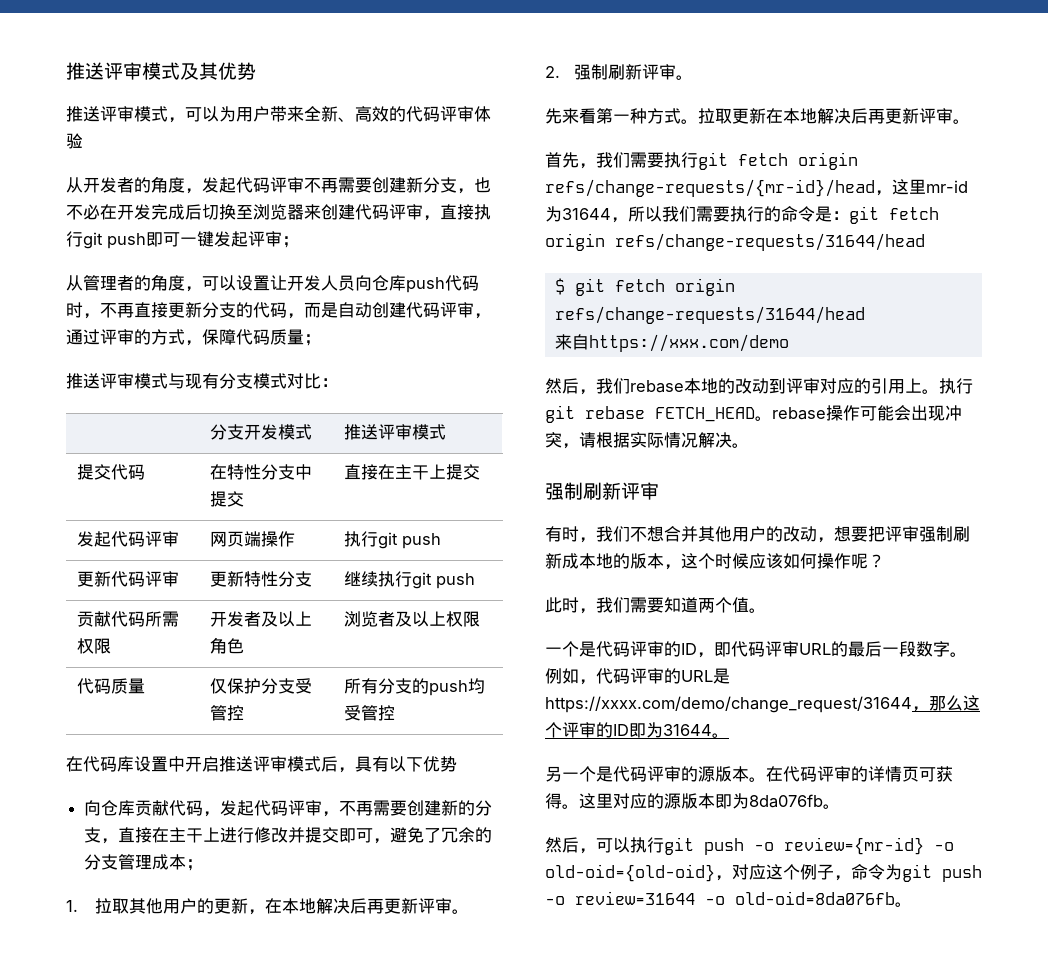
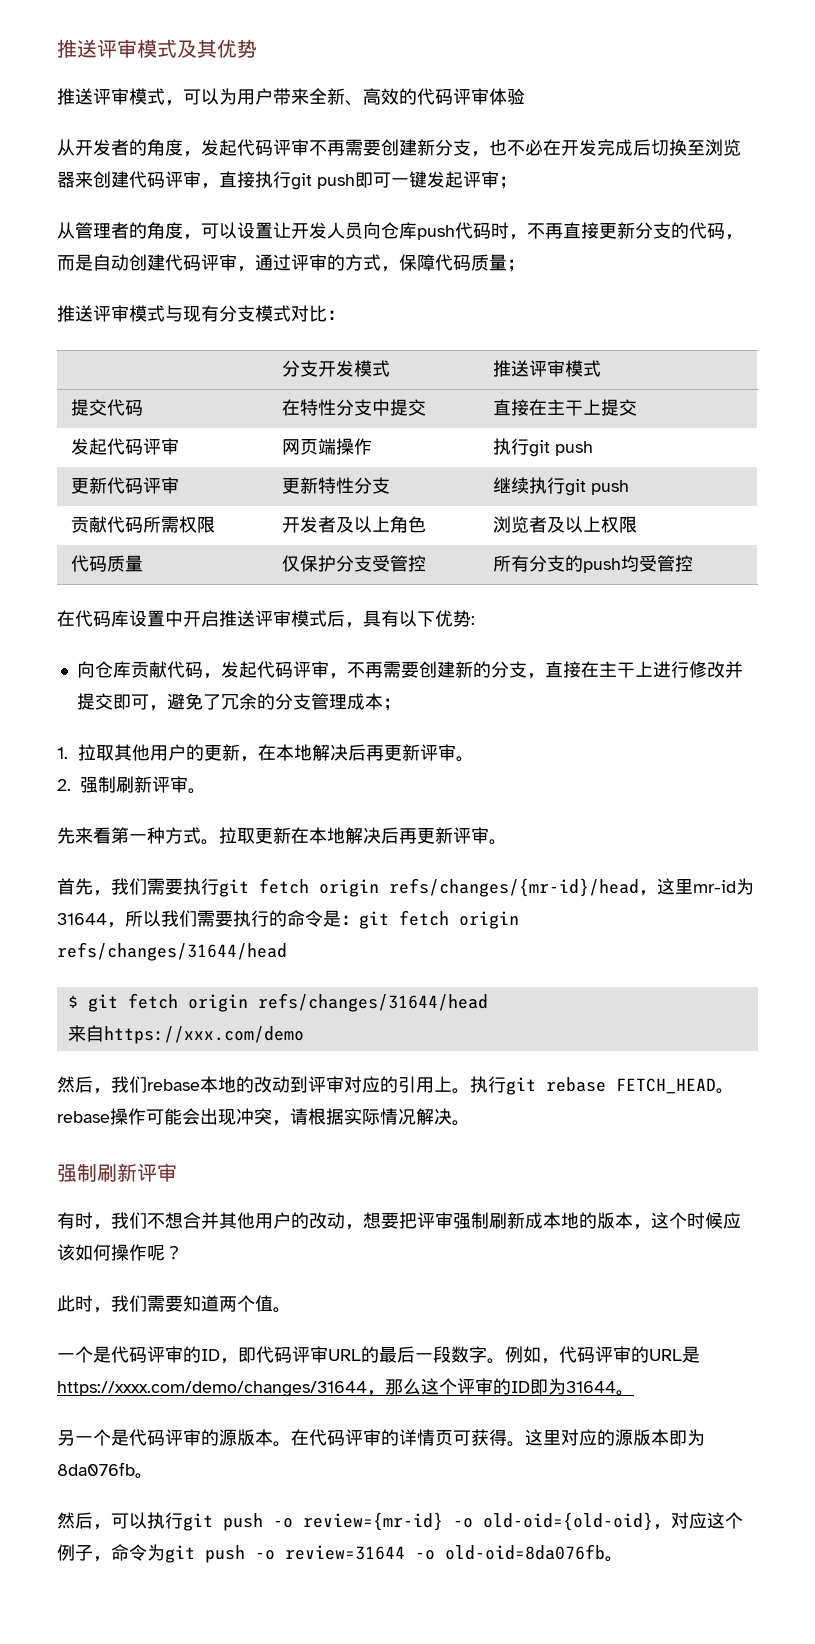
(457, 764) none -> [471,616,475,625] :
[545,179,875,197] refs/change-requests/{mr-id}/head -> [389,878,639,897] refs/changes/{mr-id}/head
[615,233,925,251] refs/change-requests/31644/head -> [57,942,287,961] refs/changes/31644/head
[554,306,865,324] refs/change-requests/31644/head -> [257,993,488,1012] refs/changes/31644/head
[545,696,912,713] https://xxxx.com/demo/change_request/31644 -> [57,1381,367,1397] https://xxxx.com/demo/changes/31644

